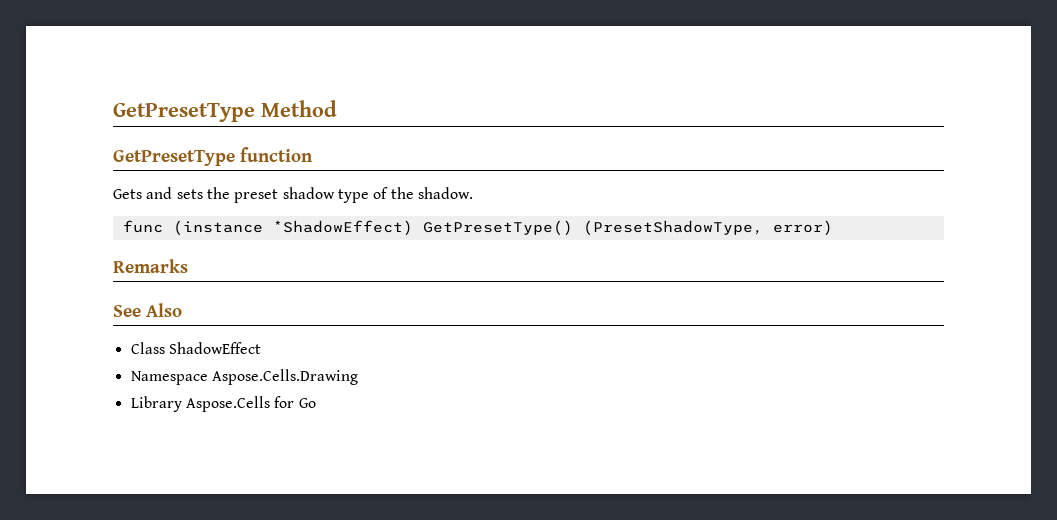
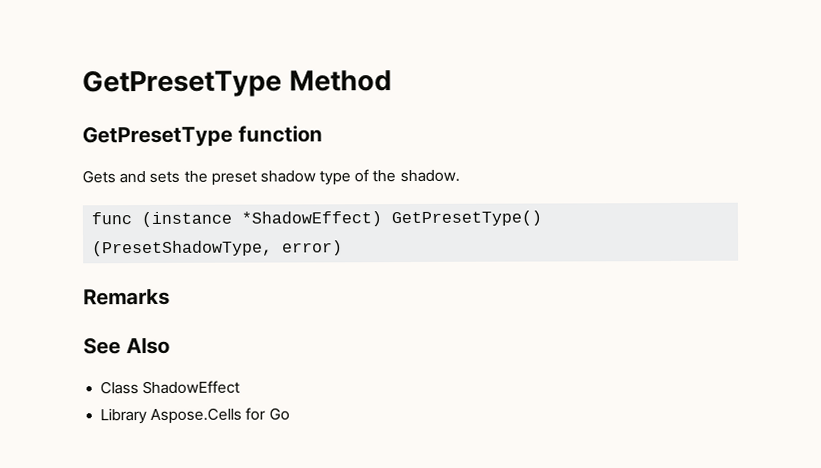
[130,369,358,385] // Namespace Aspose.Cells.Drawing -> (241, 387) none

